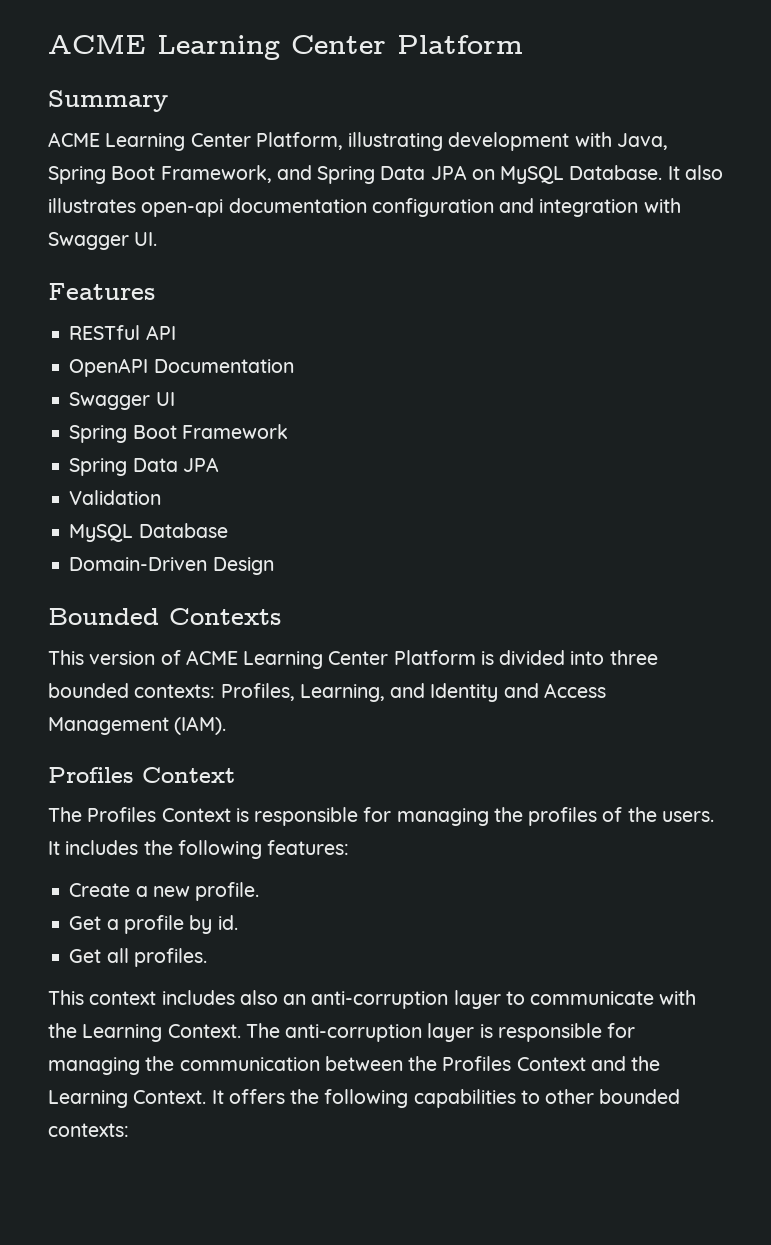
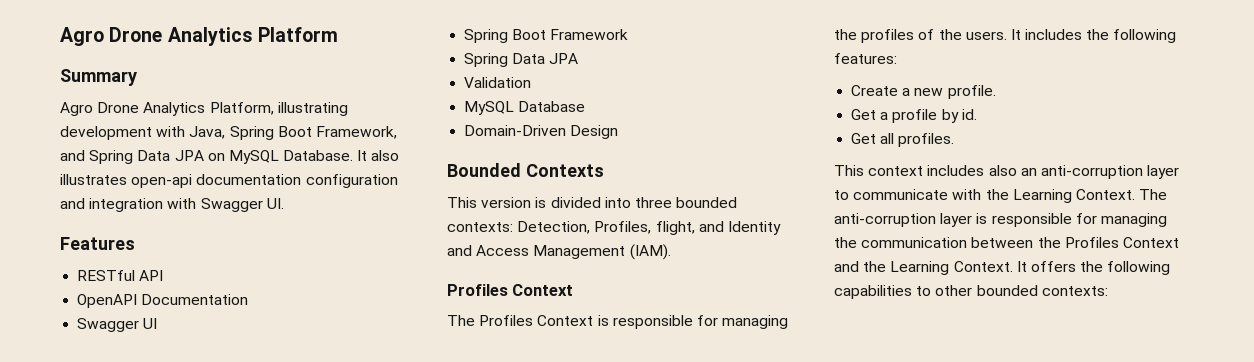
[48,34,386,60] ACME Learning Center -> [60,27,253,46] Agro Drone Analytics
[48,132,251,151] ACME Learning Center -> [60,102,206,116] Agro Drone Analytics
[160,650,476,669] of ACME Learning Center Platform -> (532, 202) none
[220,683,385,702] Profiles, Learning, -> [517,221,695,235] Detection, Profiles, flight,

